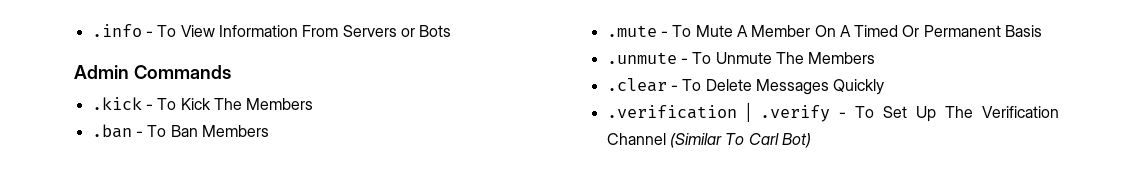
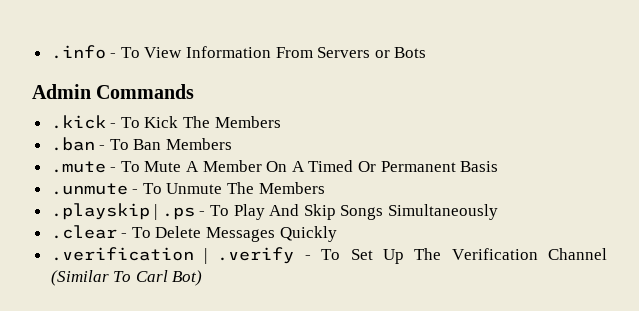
(876, 58) none -> [50,203,499,220] // .playskip | .ps - To Play And Skip Songs Simultaneously

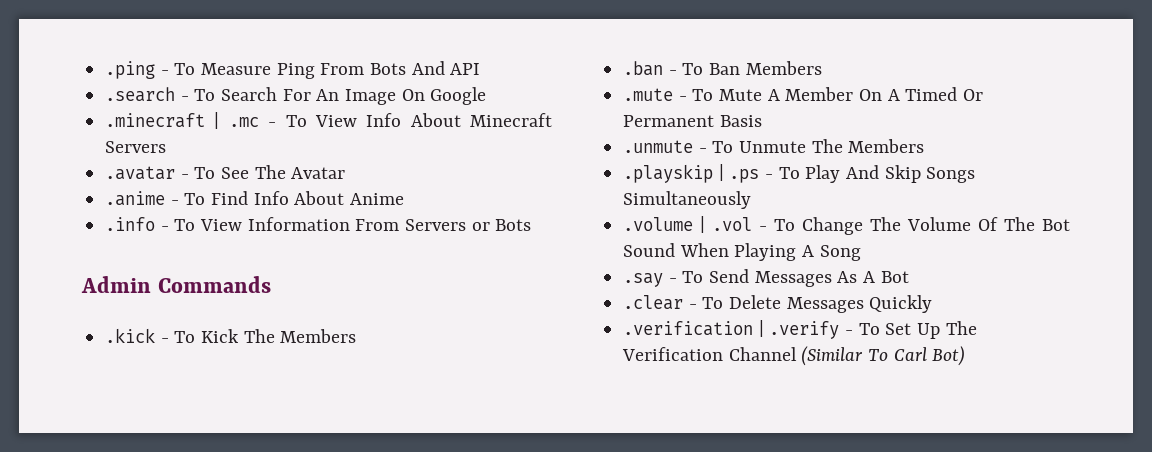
(50, 52) none -> [105,61,481,79] [105,87,487,105] [105,112,552,129] [105,141,167,153] [105,165,346,180] [105,191,405,206] .ping - To Measure Ping From Bots And API // .search - To Search For An Image On Google // .minecraft | .mc - To View Info About Minecraft Servers // .avatar - To See The Avatar // .anime - To Find Info About Anime //
(499, 212) none -> [623,216,1070,235] [623,243,861,261] [623,269,909,287] // .volume | .vol - To Change The Volume Of The Bot Sound When Playing A Song // .say - To Send Messages As A Bot

